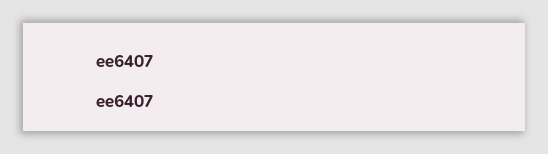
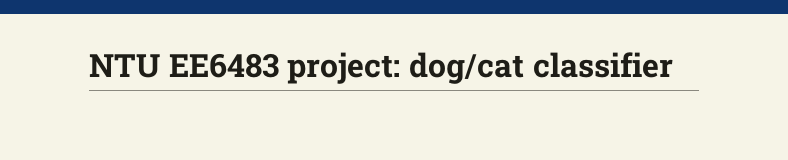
[96,54,153,68] [96,94,153,108] ee6407 // ee6407 -> [89,52,673,84] NTU EE6483 project: dog/cat classifier

